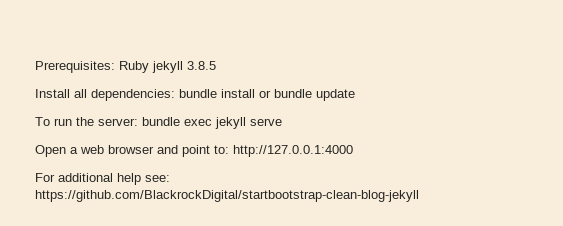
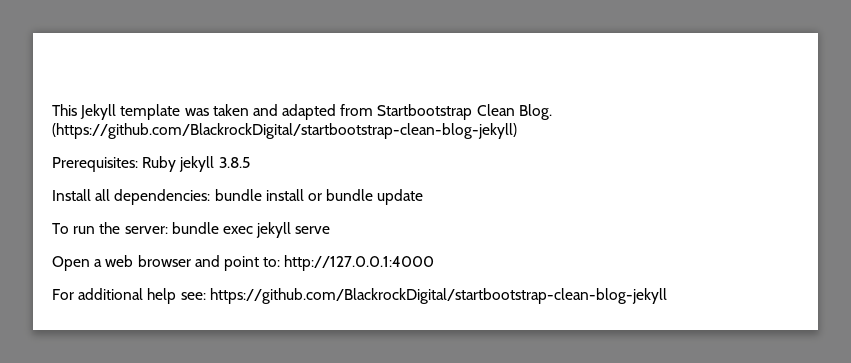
(35, 67) none -> [52,104,552,120] [52,123,517,139] This Jekyll template was taken and adapted from Startbootstrap Clean Blog. (https://github.com/BlackrockDigital/startbootstrap-clean-blog-jekyll) //

